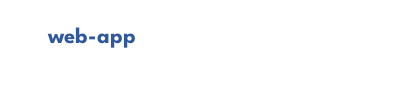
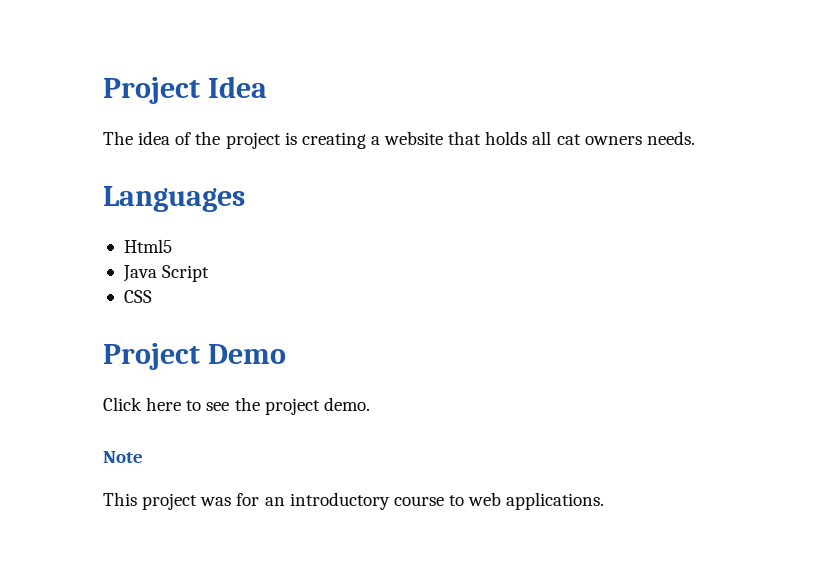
[47,27,136,48] web-app -> [103,76,267,104] [103,131,695,149] [103,186,245,212] [123,239,172,253] [122,265,210,282] [123,290,152,303] [103,343,286,370] [103,397,370,415] [103,451,143,463] [103,492,605,510] Project Idea // The idea of the project is creating a website that holds all cat owners needs. // Languages // Html5 // Java Script // CSS // Project Demo // Click here to see the project demo. // Note // This project was for an introductory course to web applications.

